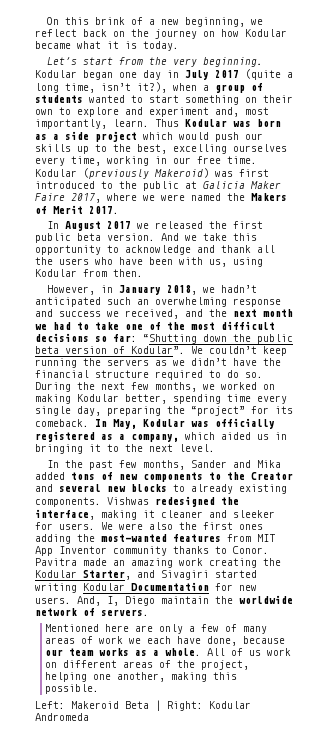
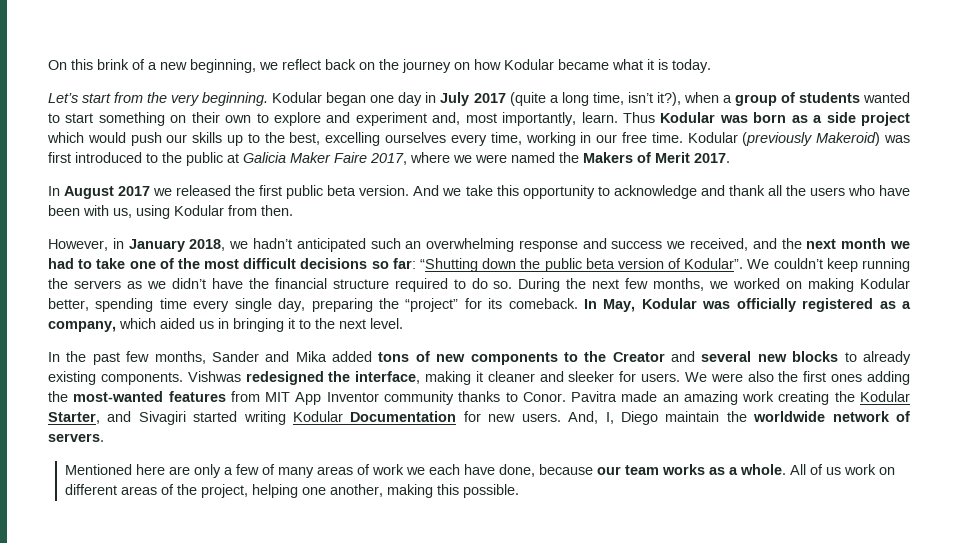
[35,700,251,711] [35,713,89,721] // Left: Makeroid Beta | Right: Kodular Andromeda -> (519, 491) none

